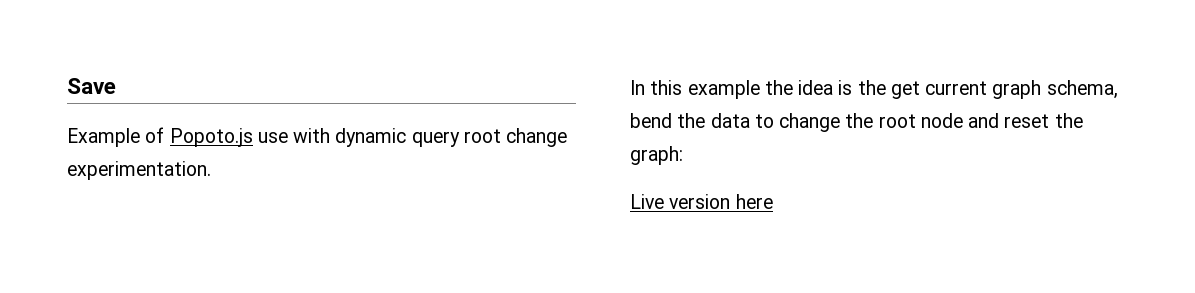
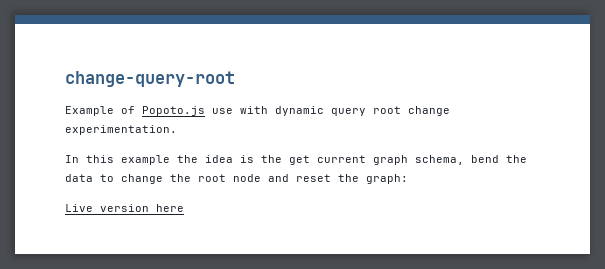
[67,78,116,94] Save -> [65,71,235,87] change-query-root

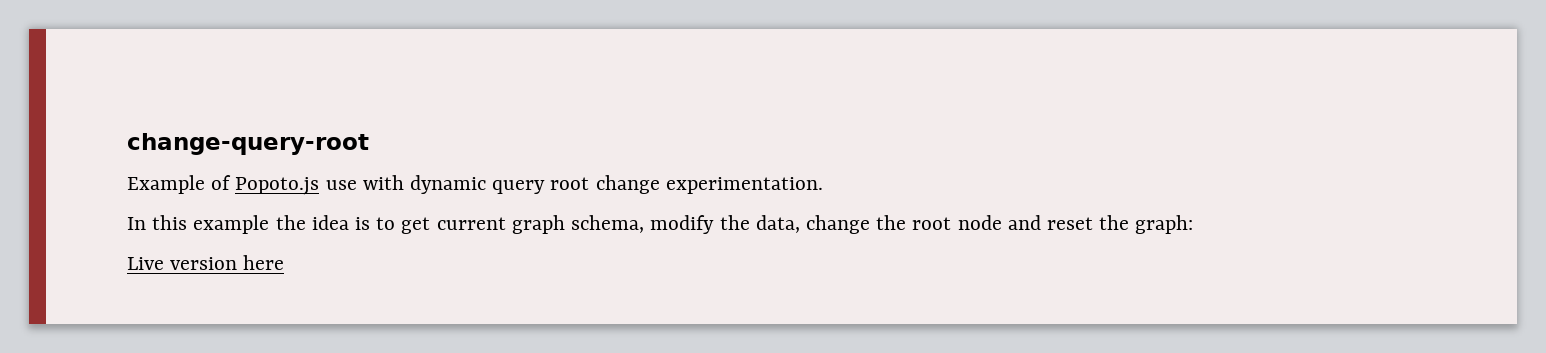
[261,155,282,163] the -> [376,217,396,230] to
[471,155,527,163] [65,174,114,182] bend the data to -> [650,215,800,234] modify the data,

